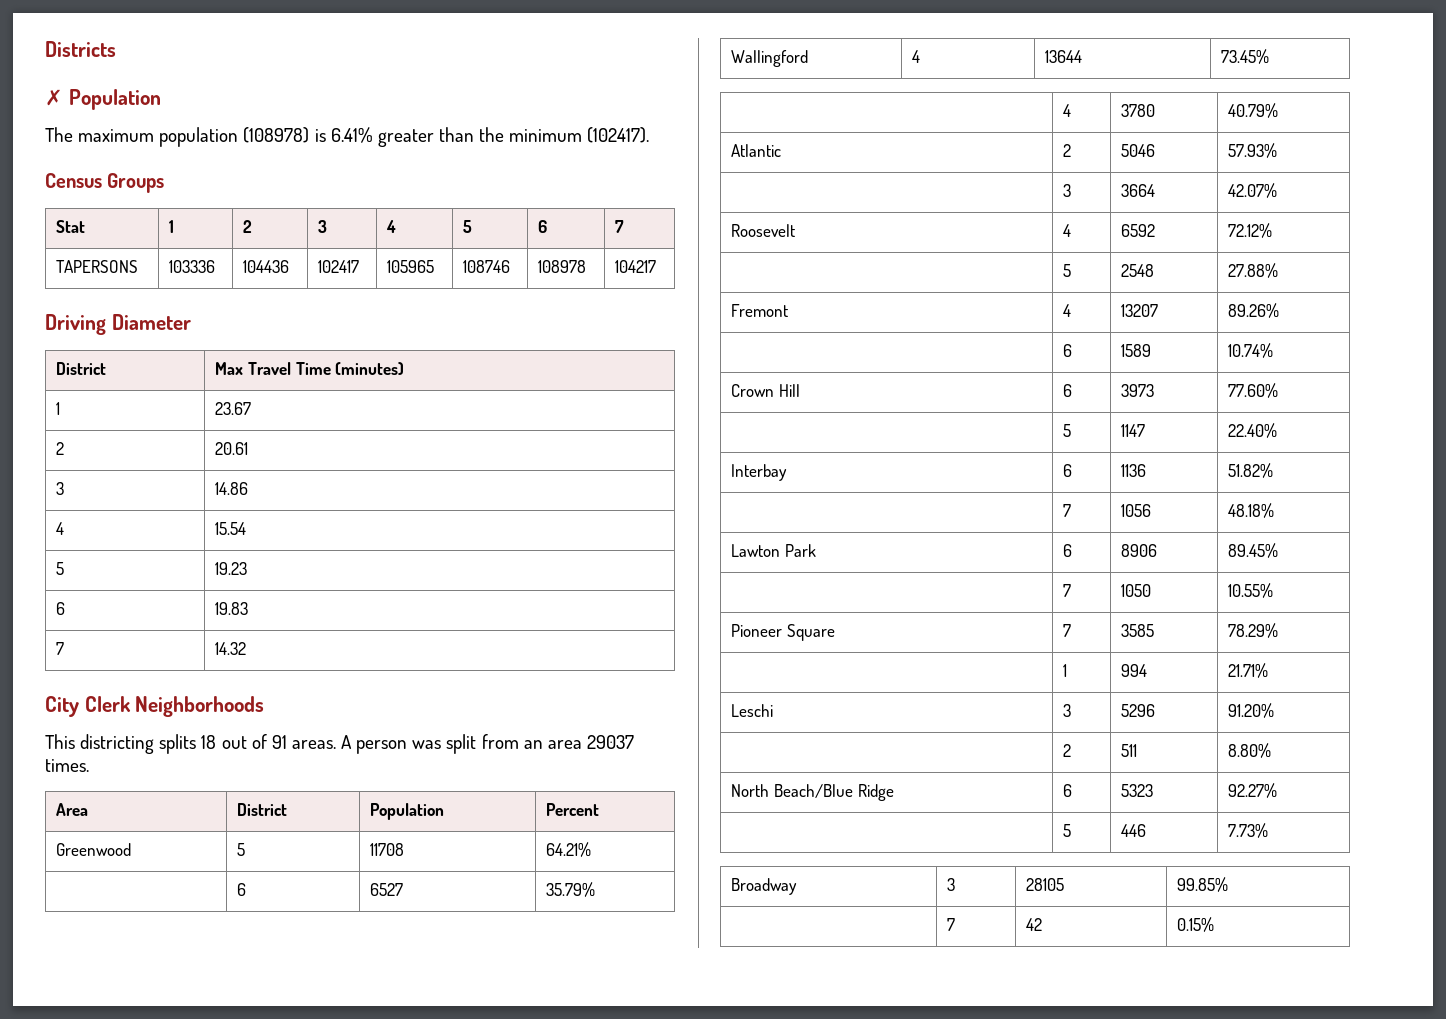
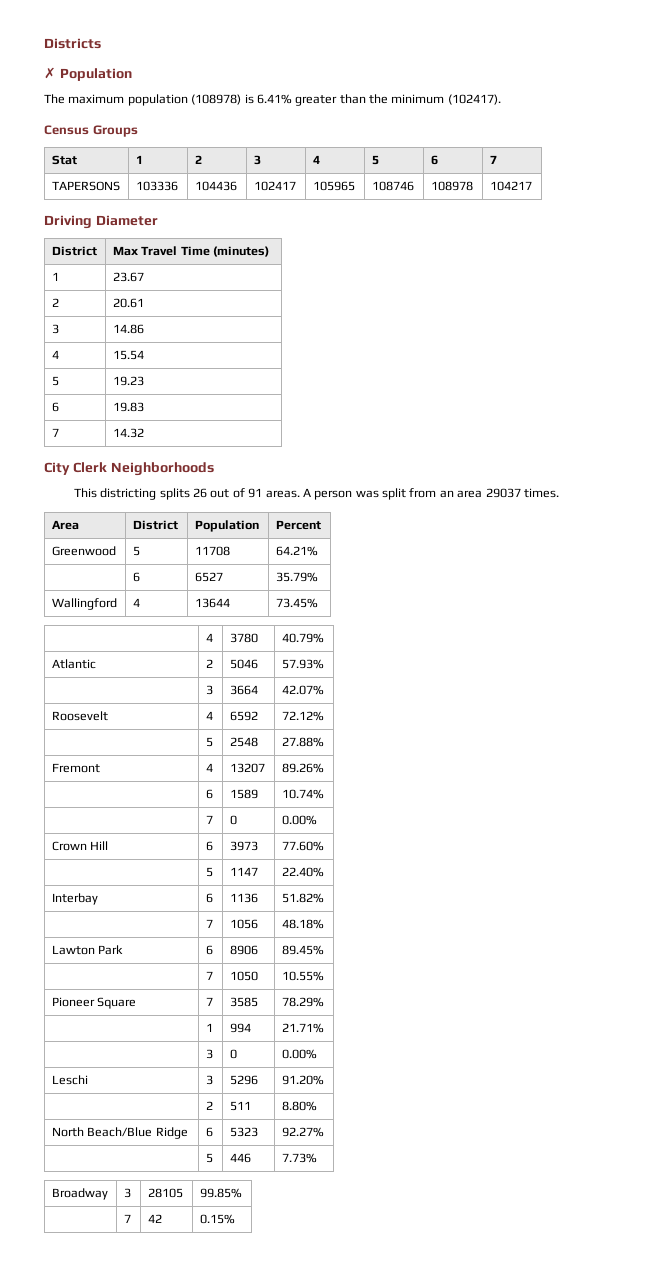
[201,735,217,749] 18 -> [192,488,207,498] 26
(1274, 350) none -> [205,815,213,824] [229,815,237,825] [281,815,317,825] // | 7 | 0 | 0.00%
(1269, 670) none -> [205,1049,213,1059] [229,1049,237,1059] [281,1049,317,1059] // | 3 | 0 | 0.00%

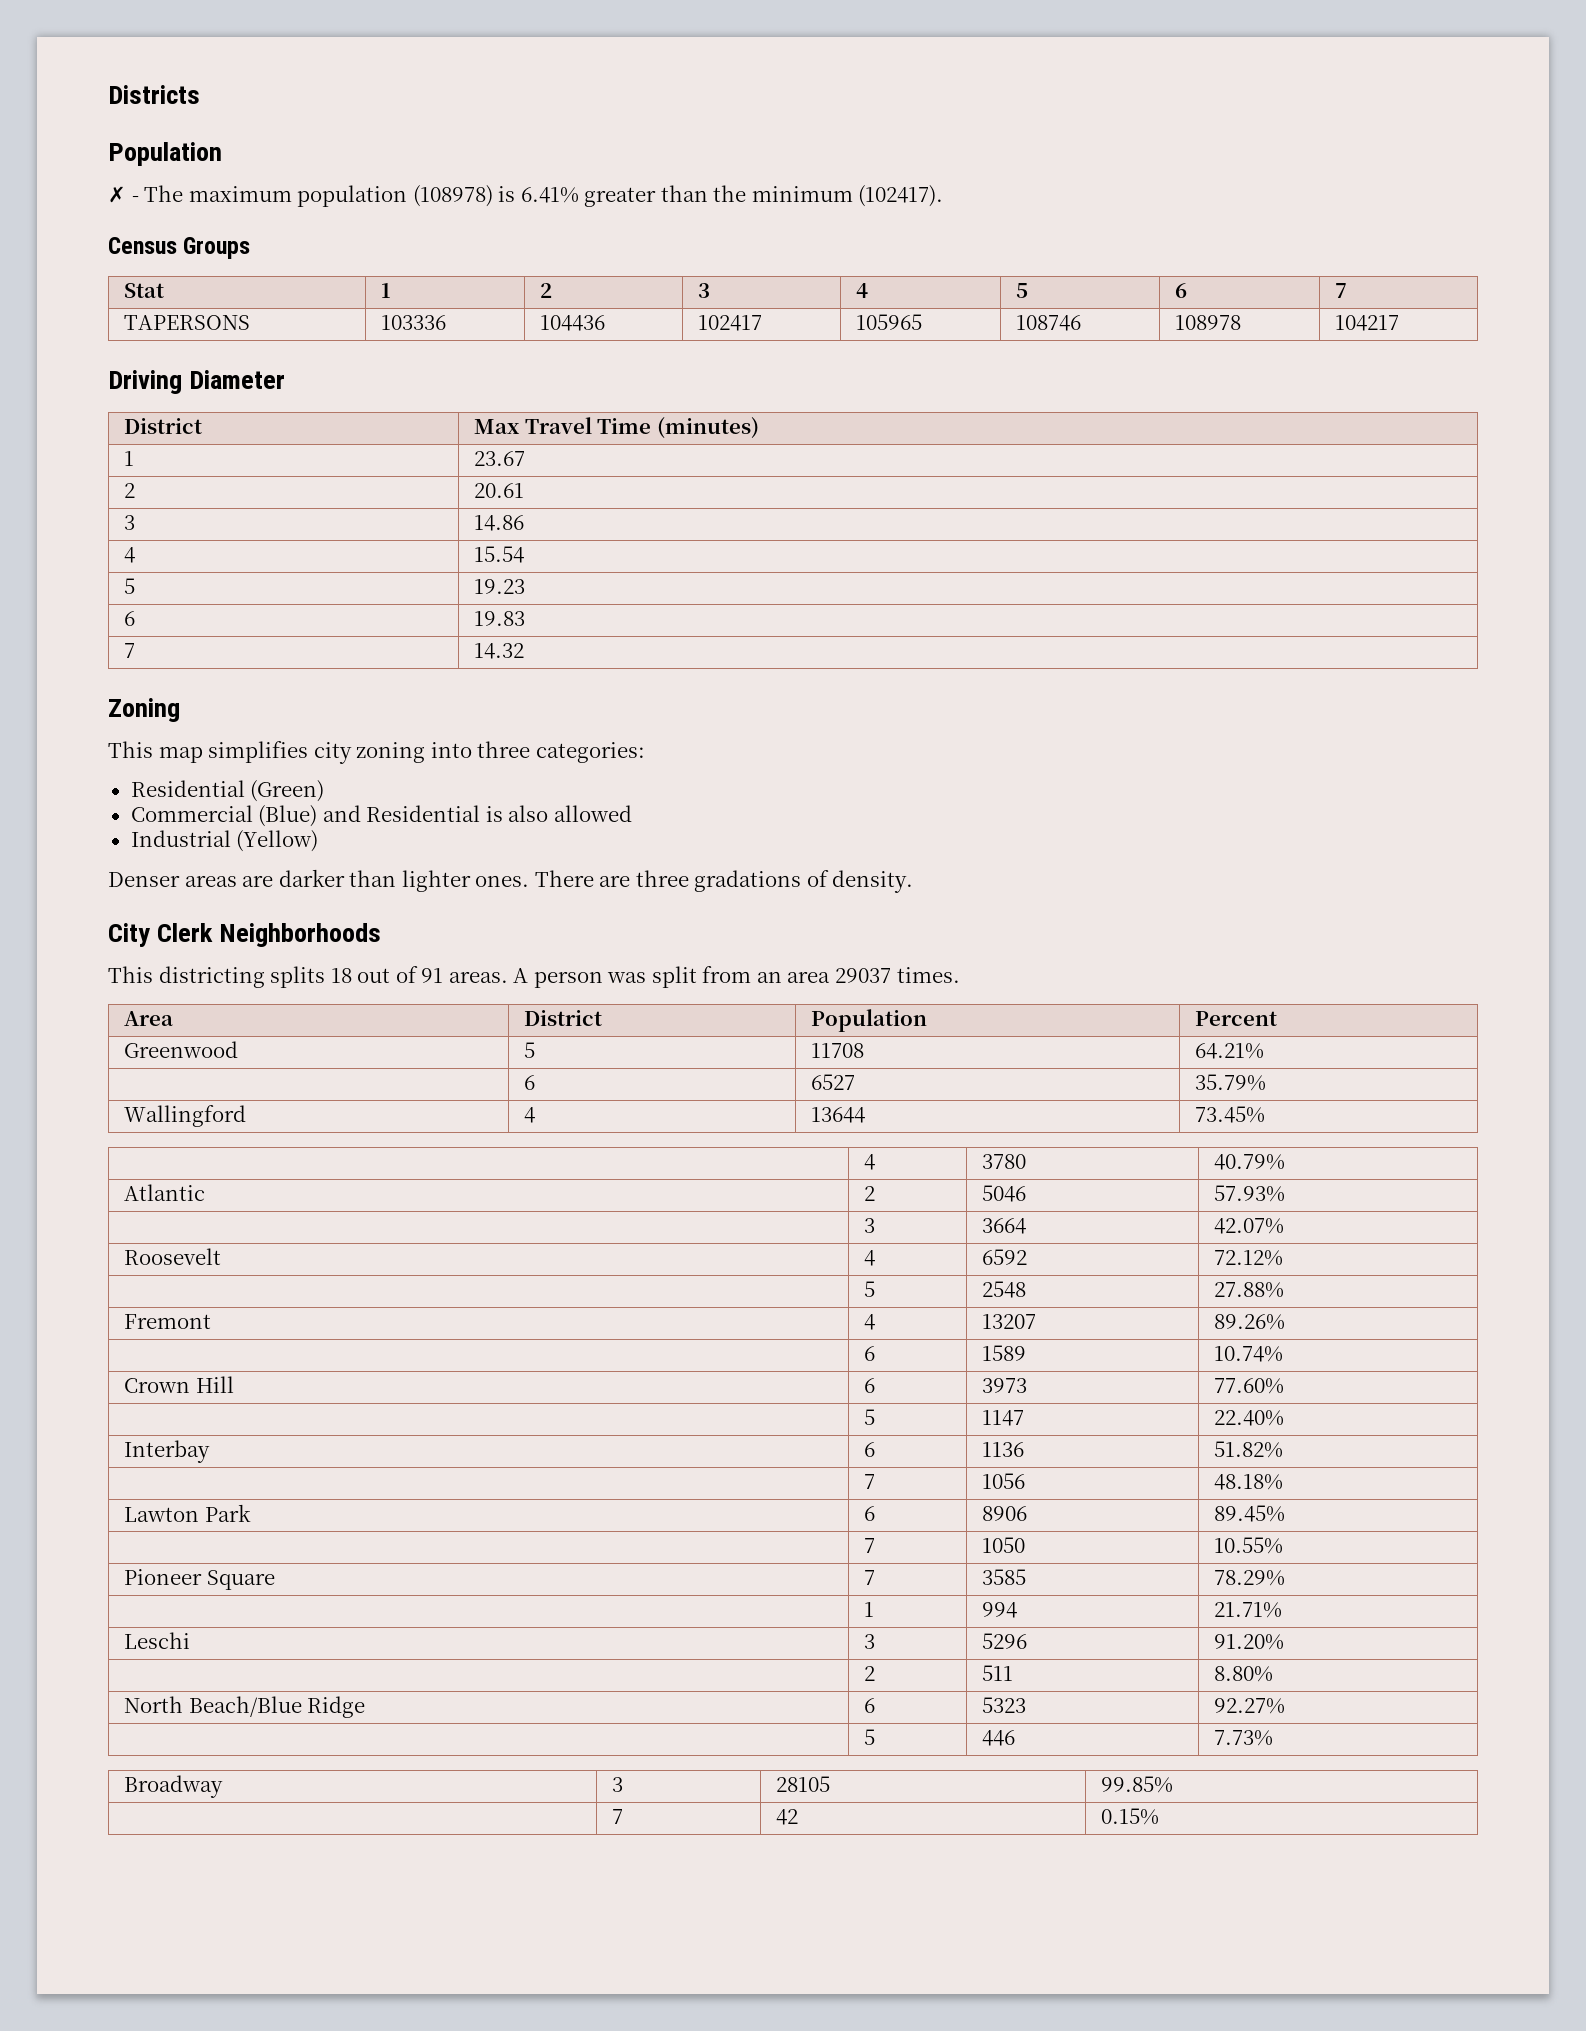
[44,67,56,79] ✗ -> (200, 94) none
(132, 74) none -> [108,186,139,203] ✗ -
(144, 433) none -> [108,698,180,722] [108,741,645,764] [130,780,325,802] [130,805,632,827] [130,830,319,852] [108,869,914,893] // Zoning // This map simplifies city zoning into three categories: // Residential (Green) // Commercial (Blue) and Residential is also allowed // Industrial (Yellow) // Denser areas are darker than lighter ones. There are three gradations of density.
[192,488,207,498] 26 -> [330,968,352,983] 18
[205,815,213,824] [229,815,237,825] [281,815,317,825] // | 7 | 0 | 0.00% -> (1284, 1354) none
[205,1049,213,1059] [229,1049,237,1059] [281,1049,317,1059] // | 3 | 0 | 0.00% -> (1283, 1610) none

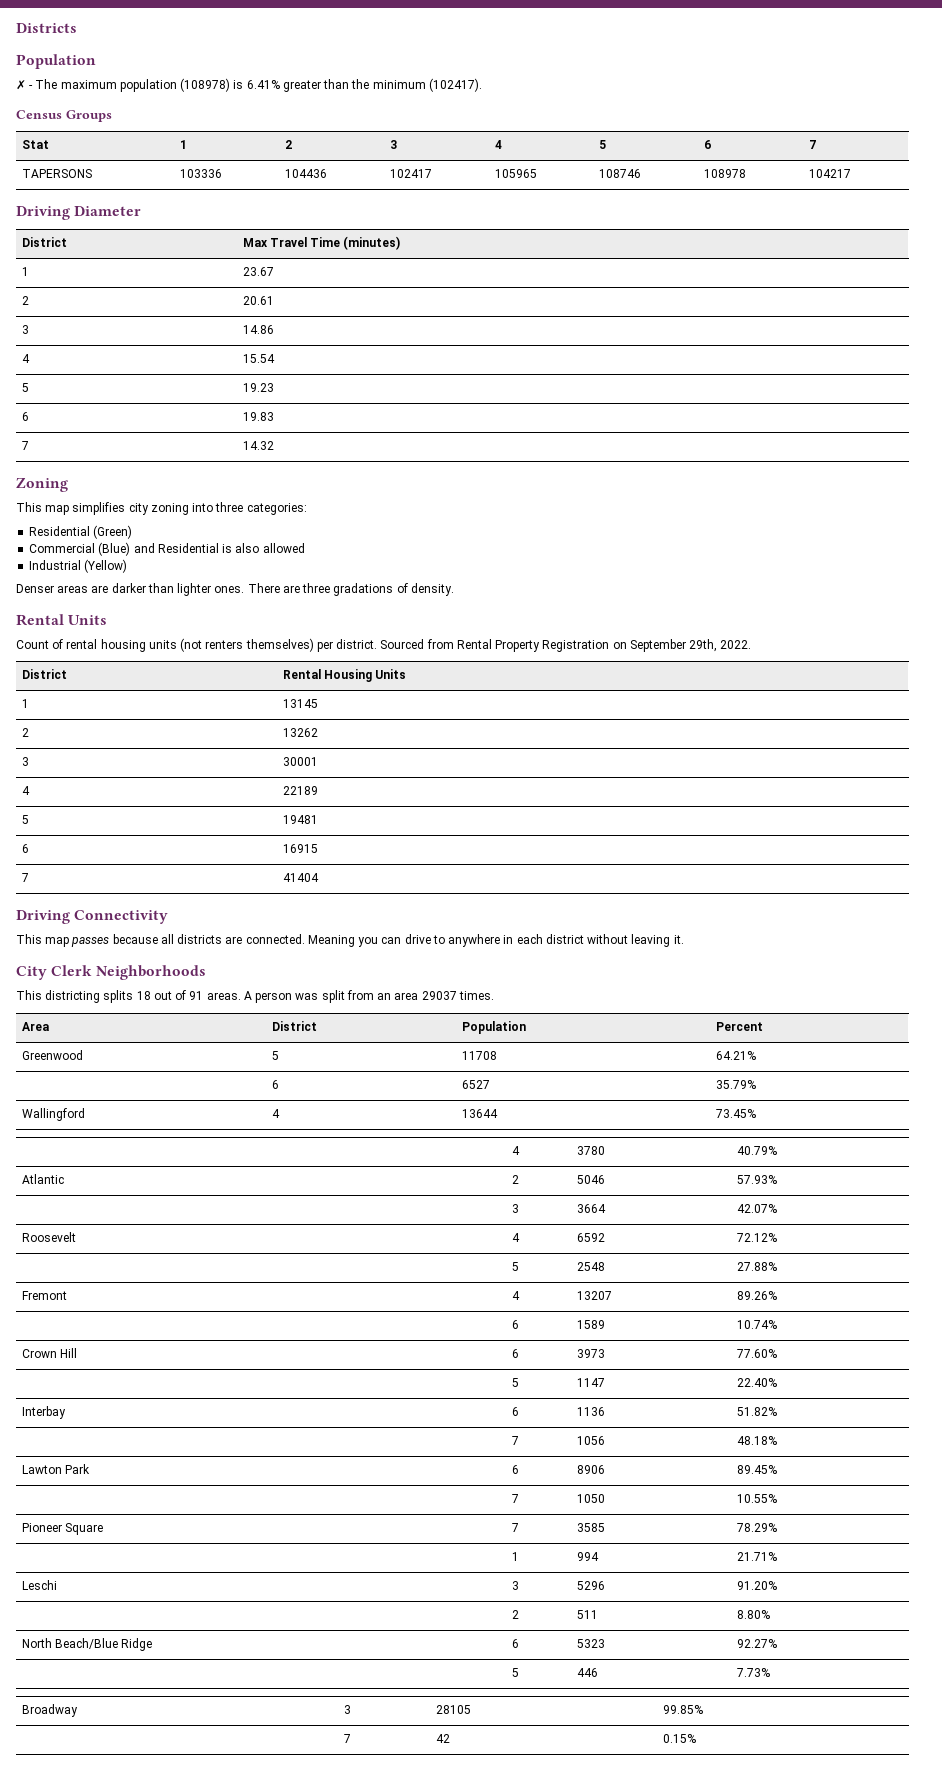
(914, 881) none -> [16,614,108,626] [16,638,752,652] [21,669,67,679] [282,669,407,682] [21,699,29,708] [282,699,318,708] [21,728,29,737] [282,728,318,737] [21,757,29,766] [282,757,318,766] [21,786,30,795] [282,786,318,795] [21,815,29,824] [282,815,318,824] [21,844,29,853] [282,844,318,853] [21,873,29,882] [282,873,319,882] [16,910,169,924] [16,934,684,947] // Rental Units // Count of rental housing units (not renters themselves) per district. Sourced from Rental Property Registration on September 29th, 2022. // District | Rental Housing Units // 1 | 13145 // 2 | 13262 // 3 | 30001 // 4 | 22189 // 5 | 19481 // 6 | 16915 // 7 | 41404 // Driving Connectivity // This map passes because all districts are connected. Meaning you can drive to anywhere in each district without leaving it.

